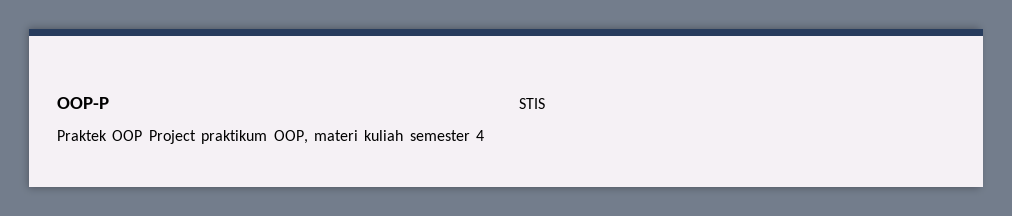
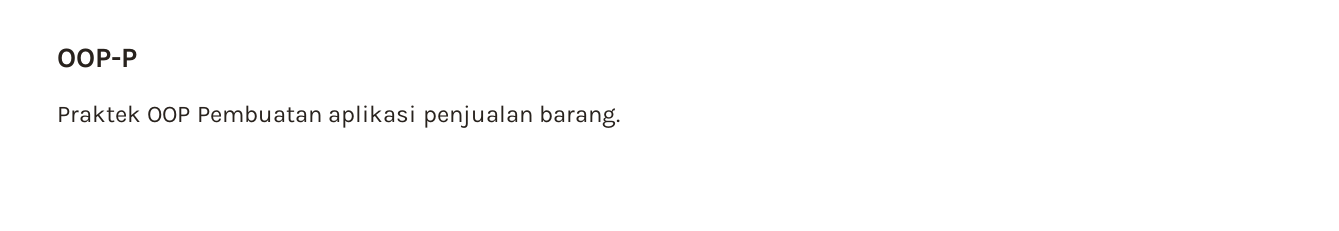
[148,130,484,144] [519,98,545,109] Project praktikum OOP, materi kuliah semester 4 STIS -> [196,105,621,128] Pembuatan aplikasi penjualan barang.

